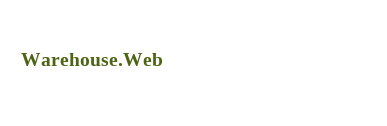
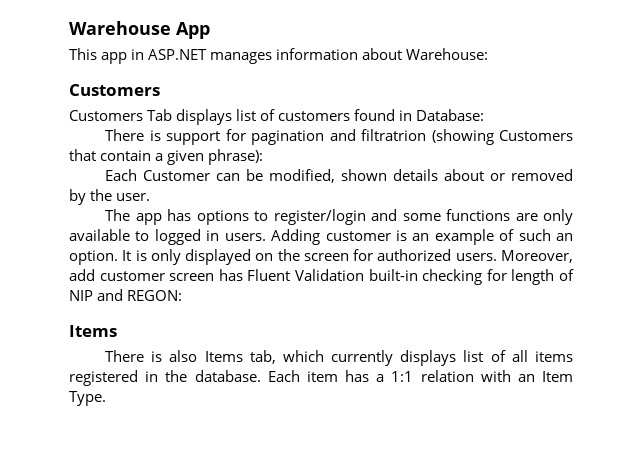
[21,53,163,66] Warehouse.Web -> [69,21,210,39] [69,48,489,64] [69,84,160,96] [69,109,485,125] [105,129,573,145] [69,149,264,165] [105,169,573,183] [69,189,151,205] [105,209,574,225] [69,229,574,245] [69,249,573,265] [69,269,575,285] [69,289,183,301] [69,325,117,337] [105,350,574,366] [69,370,574,386] [69,391,106,406] Warehouse App // This app in ASP.NET manages information about Warehouse: // Customers // Customers Tab displays list of customers found in Database: // There is support for pagination and filtratrion (showing Customers that contain a given phrase): // Each Customer can be modified, shown details about or removed by the user. // The app has options to register/login and some functions are only available to logged in users. Adding customer is an example of such an option. It is only displayed on the screen for authorized users. Moreover, add customer screen has Fluent Validation built-in checking for length of NIP and REGON: // Items // There is also Items tab, which currently displays list of all items registered in the database. Each item has a 1:1 relation with an Item Type.

